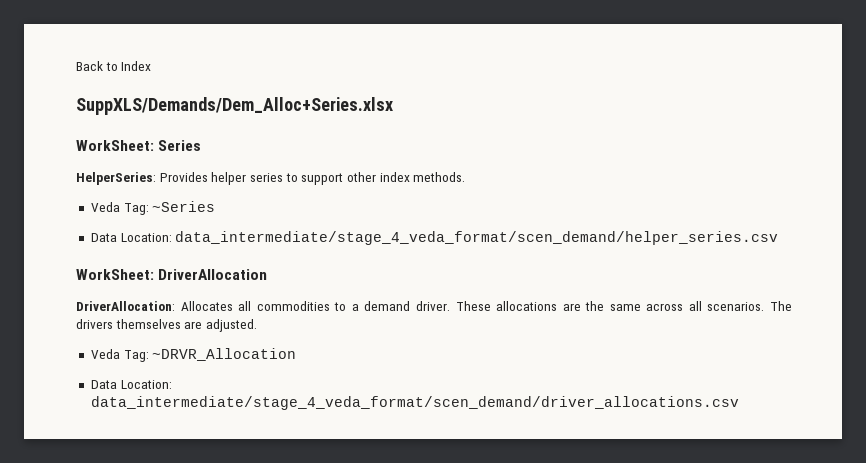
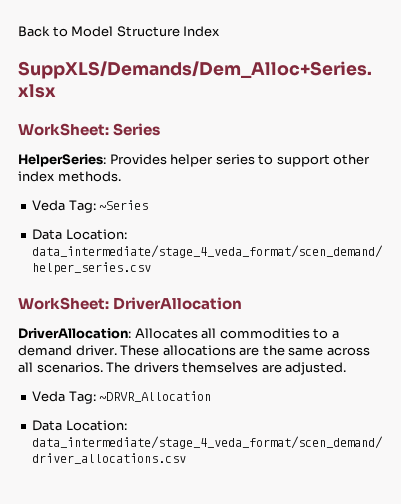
(118, 66) none -> [71,26,180,37] Model Structure

